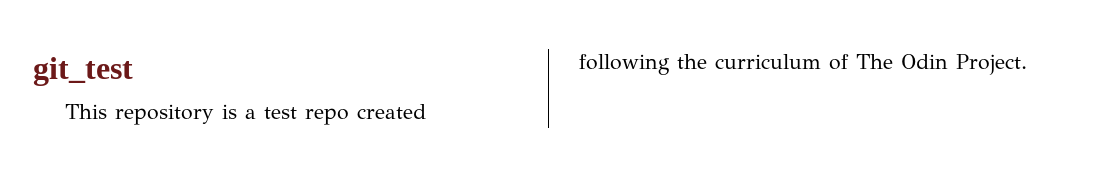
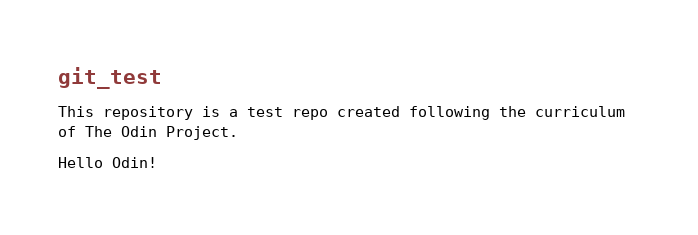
(1027, 64) none -> [58,157,157,168] // Hello Odin!

